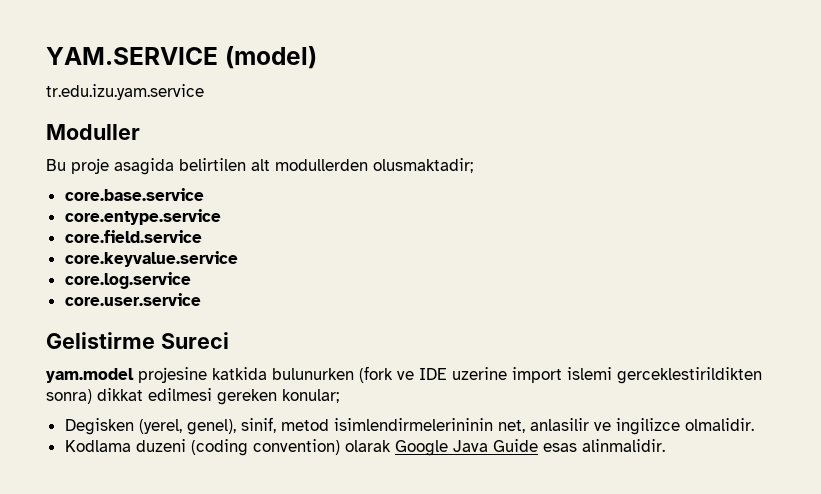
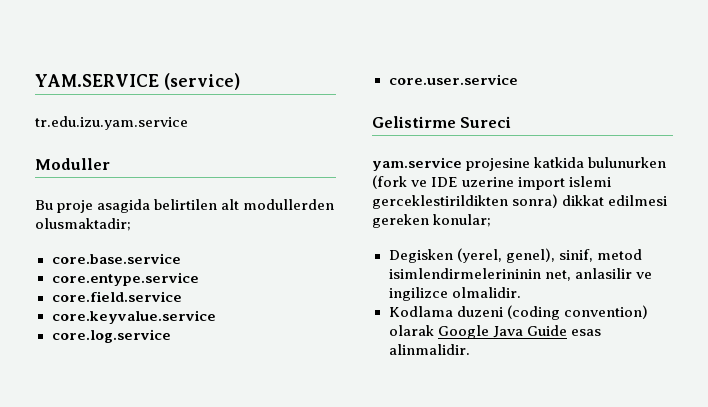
[224,46,317,69] (model) -> [163,73,240,90] (service)
[46,368,134,383] yam.model -> [372,157,462,171] yam.service

